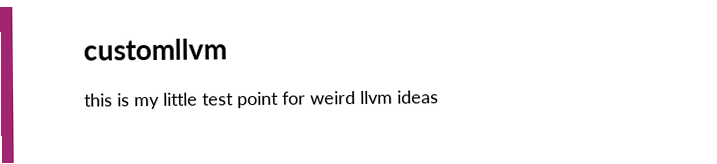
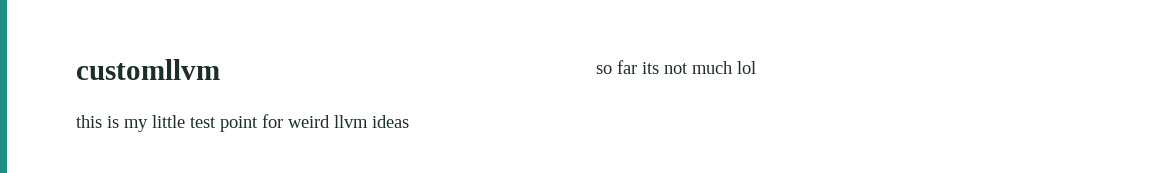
(439, 97) none -> [596,60,756,74] // so far its not much lol

